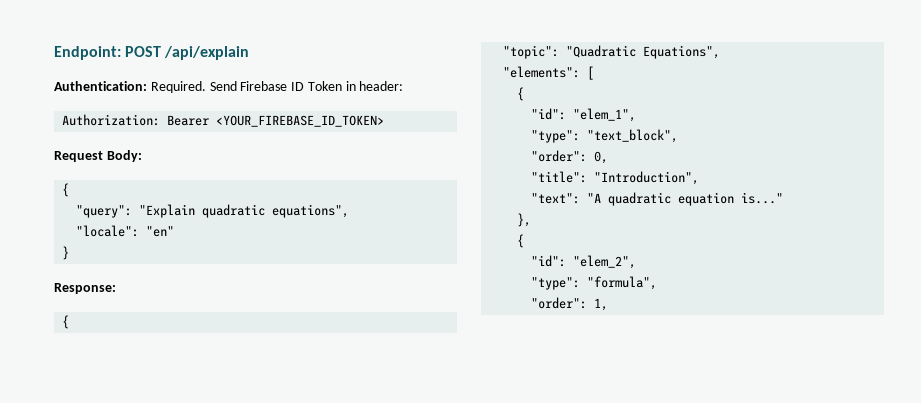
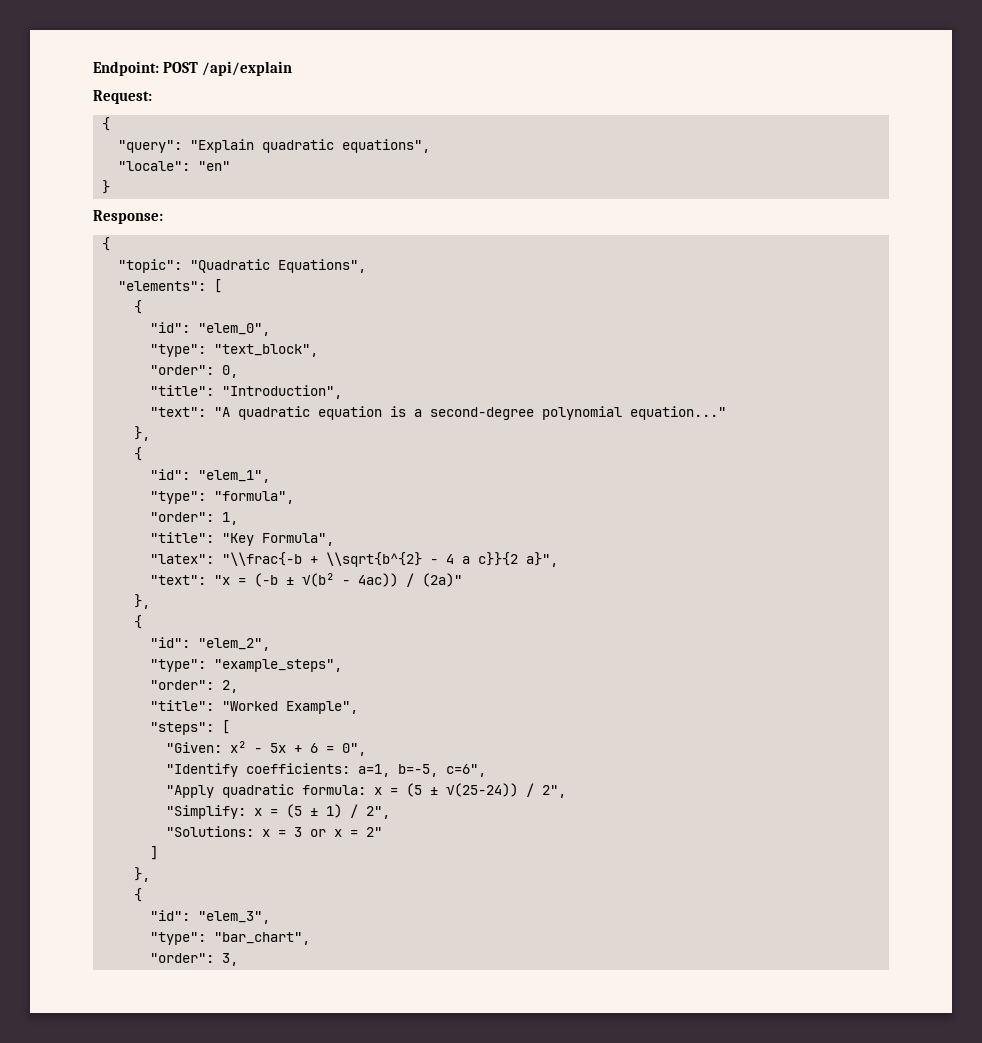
[54,81,404,93] [62,114,385,127] [54,150,142,162] Authentication: Required. Send Firebase ID Token in header: // Authorization: Bearer <YOUR_FIREBASE_ID_TOKEN> // Request Body: -> [93,90,152,104] Request:
[573,108,637,122] "elem_1", -> [197,323,270,336] "elem_0",
[741,192,784,204] is..." -> [389,406,726,420] [133,426,150,441] [133,447,142,461] [149,469,270,483] [149,491,294,504] [149,512,238,525] [149,532,334,546] [149,552,558,567] [149,573,462,587] is a second-degree polynomial equation..." // }, // { // "id": "elem_1", // "type": "formula", // "order": 1, // "title": "Key Formula", // "latex": "\\frac{-b + \\sqrt{b^{2} - 4 a c}}{2 a}", // "text": "x = (-b ± √(b² - 4ac)) / (2a)"
[587,276,658,290] [531,297,609,311] "formula", // "order": 1, -> [213,659,342,672] [149,680,238,693] [149,700,358,714] [149,720,230,735] [165,741,366,756] [165,763,486,777] [165,783,566,798] [165,804,390,819] [165,826,382,837] [149,846,158,860] [133,867,150,882] [133,888,142,902] [149,910,270,924] [149,932,310,945] [149,953,238,966] "example_steps", // "order": 2, // "title": "Worked Example", // "steps": [ // "Given: x² - 5x + 6 = 0", // "Identify coefficients: a=1, b=-5, c=6", // "Apply quadratic formula: x = (5 ± √(25-24)) / 2", // "Simplify: x = (5 ± 1) / 2", // "Solutions: x = 3 or x = 2" // ] // }, // { // "id": "elem_3", // "type": "bar_chart", // "order": 3,

